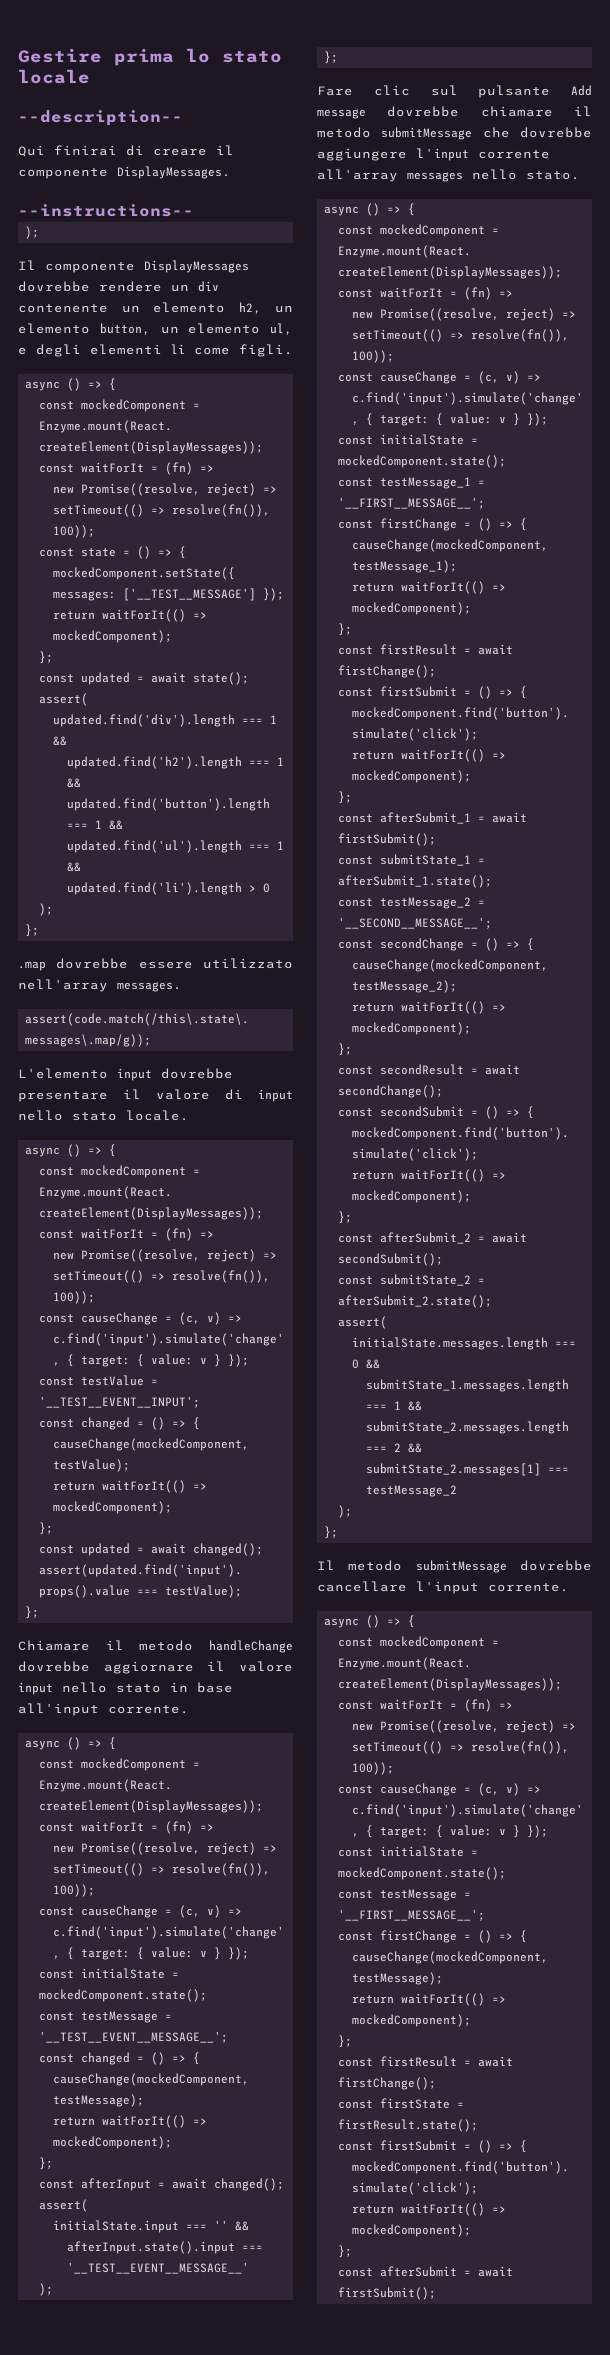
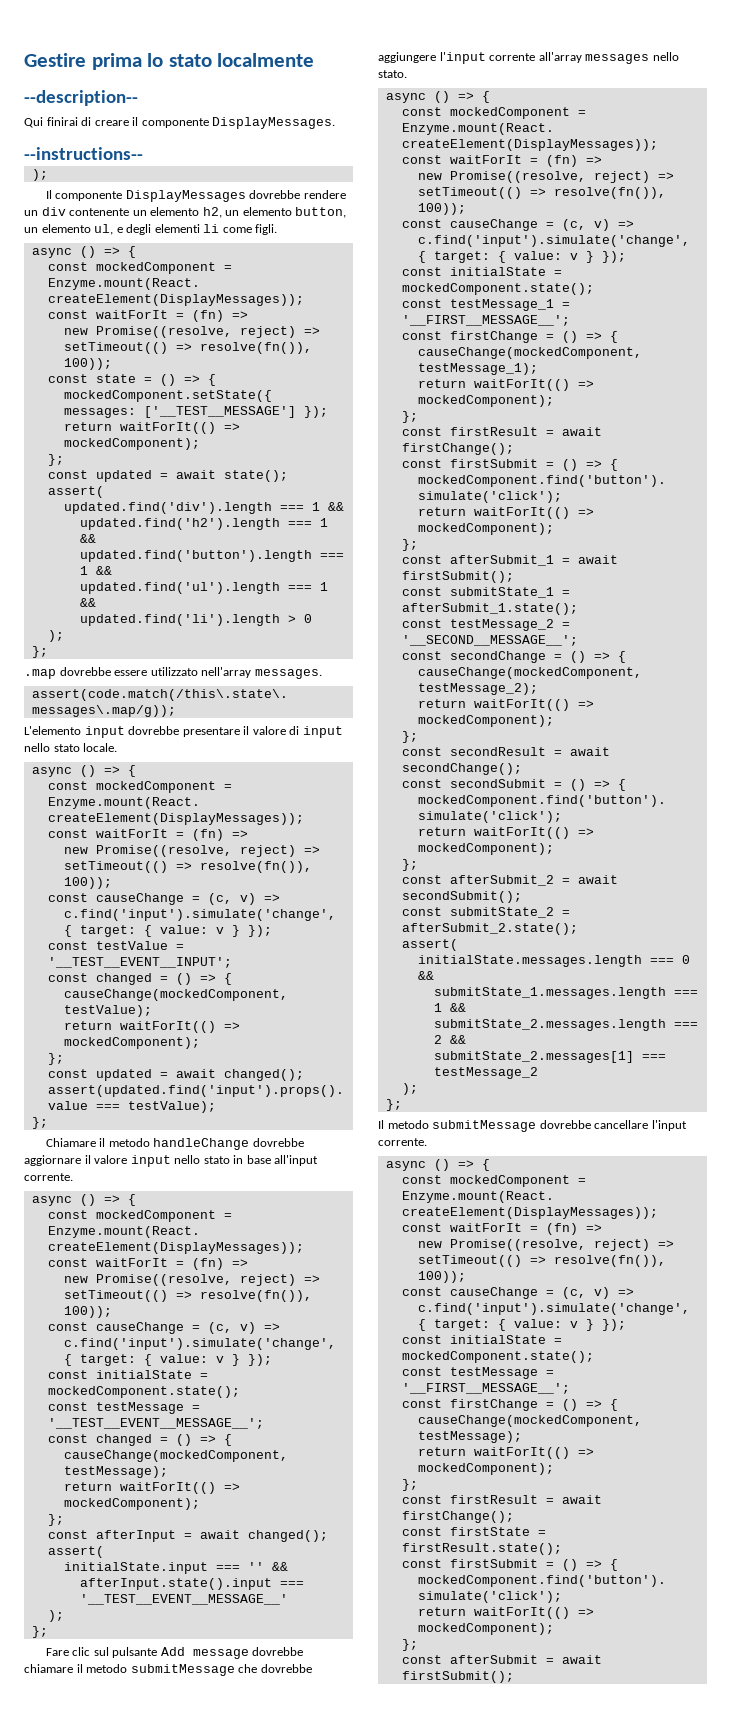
[18,69,90,84] locale -> [217,53,315,67] localmente

